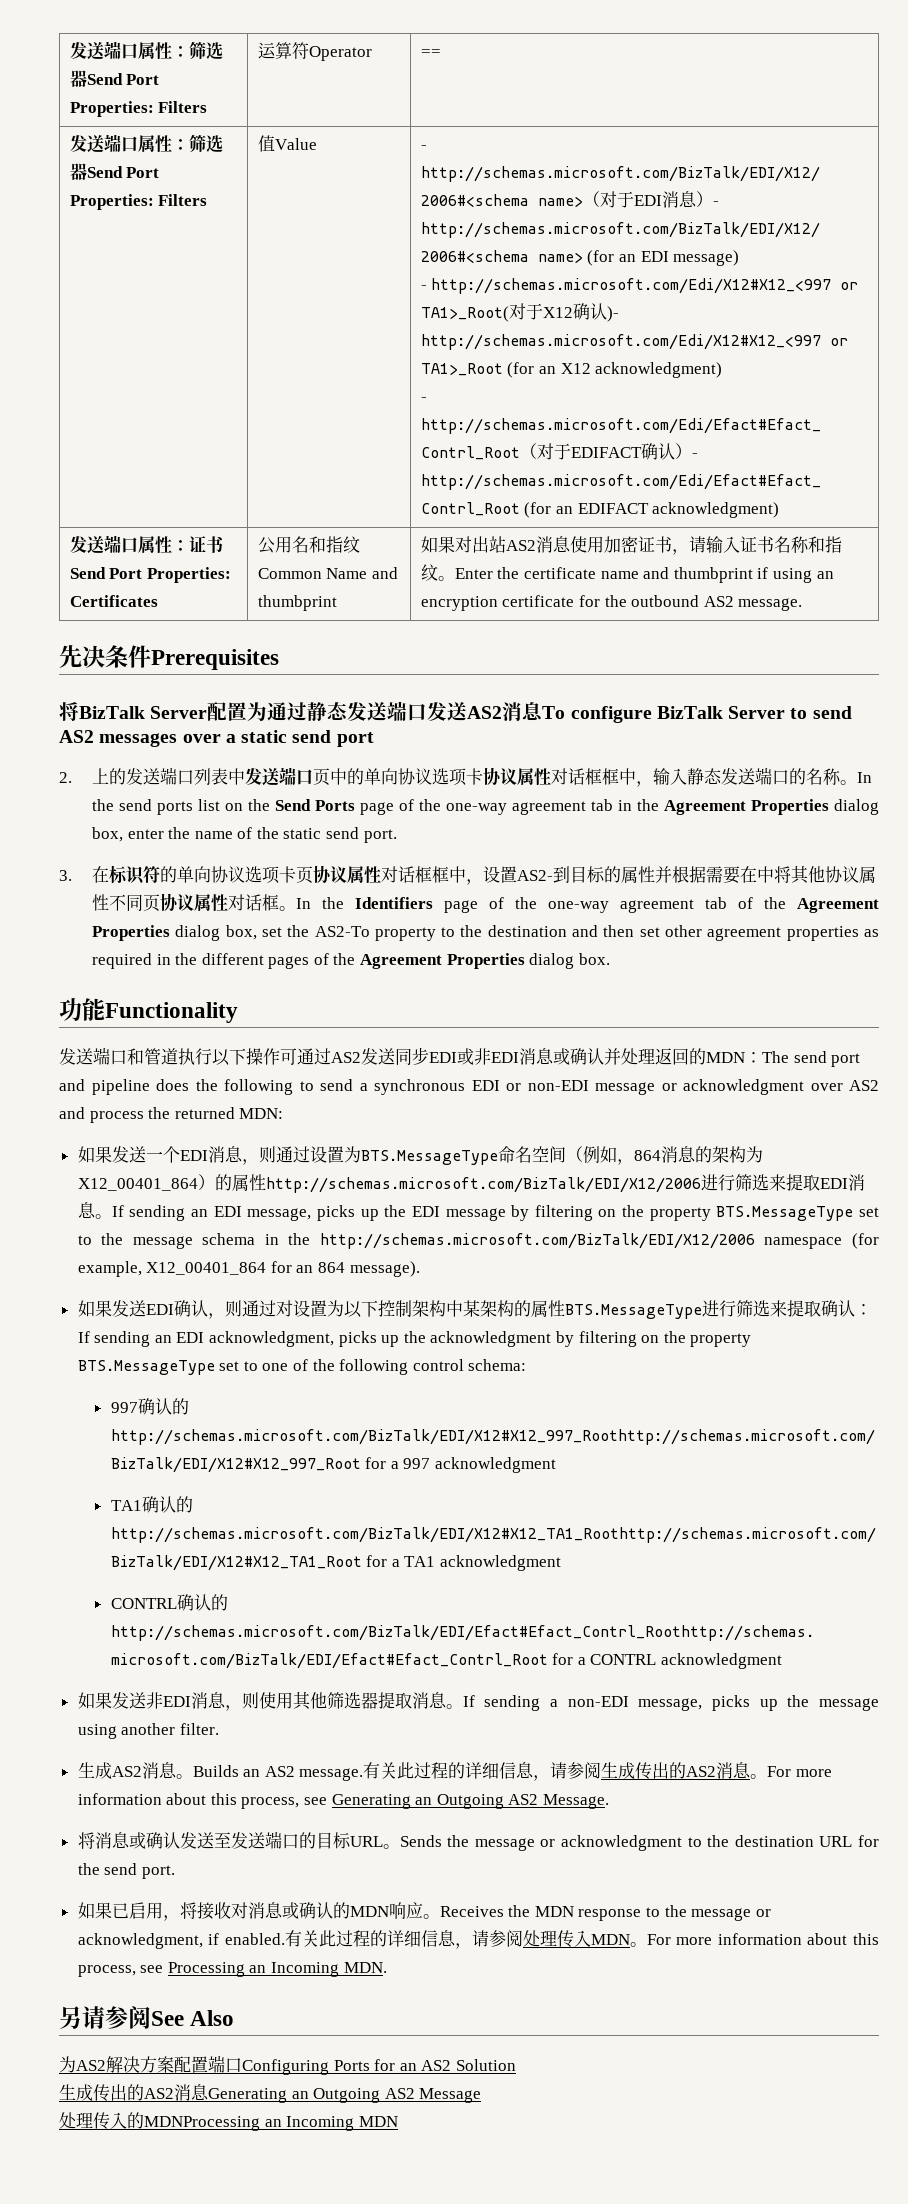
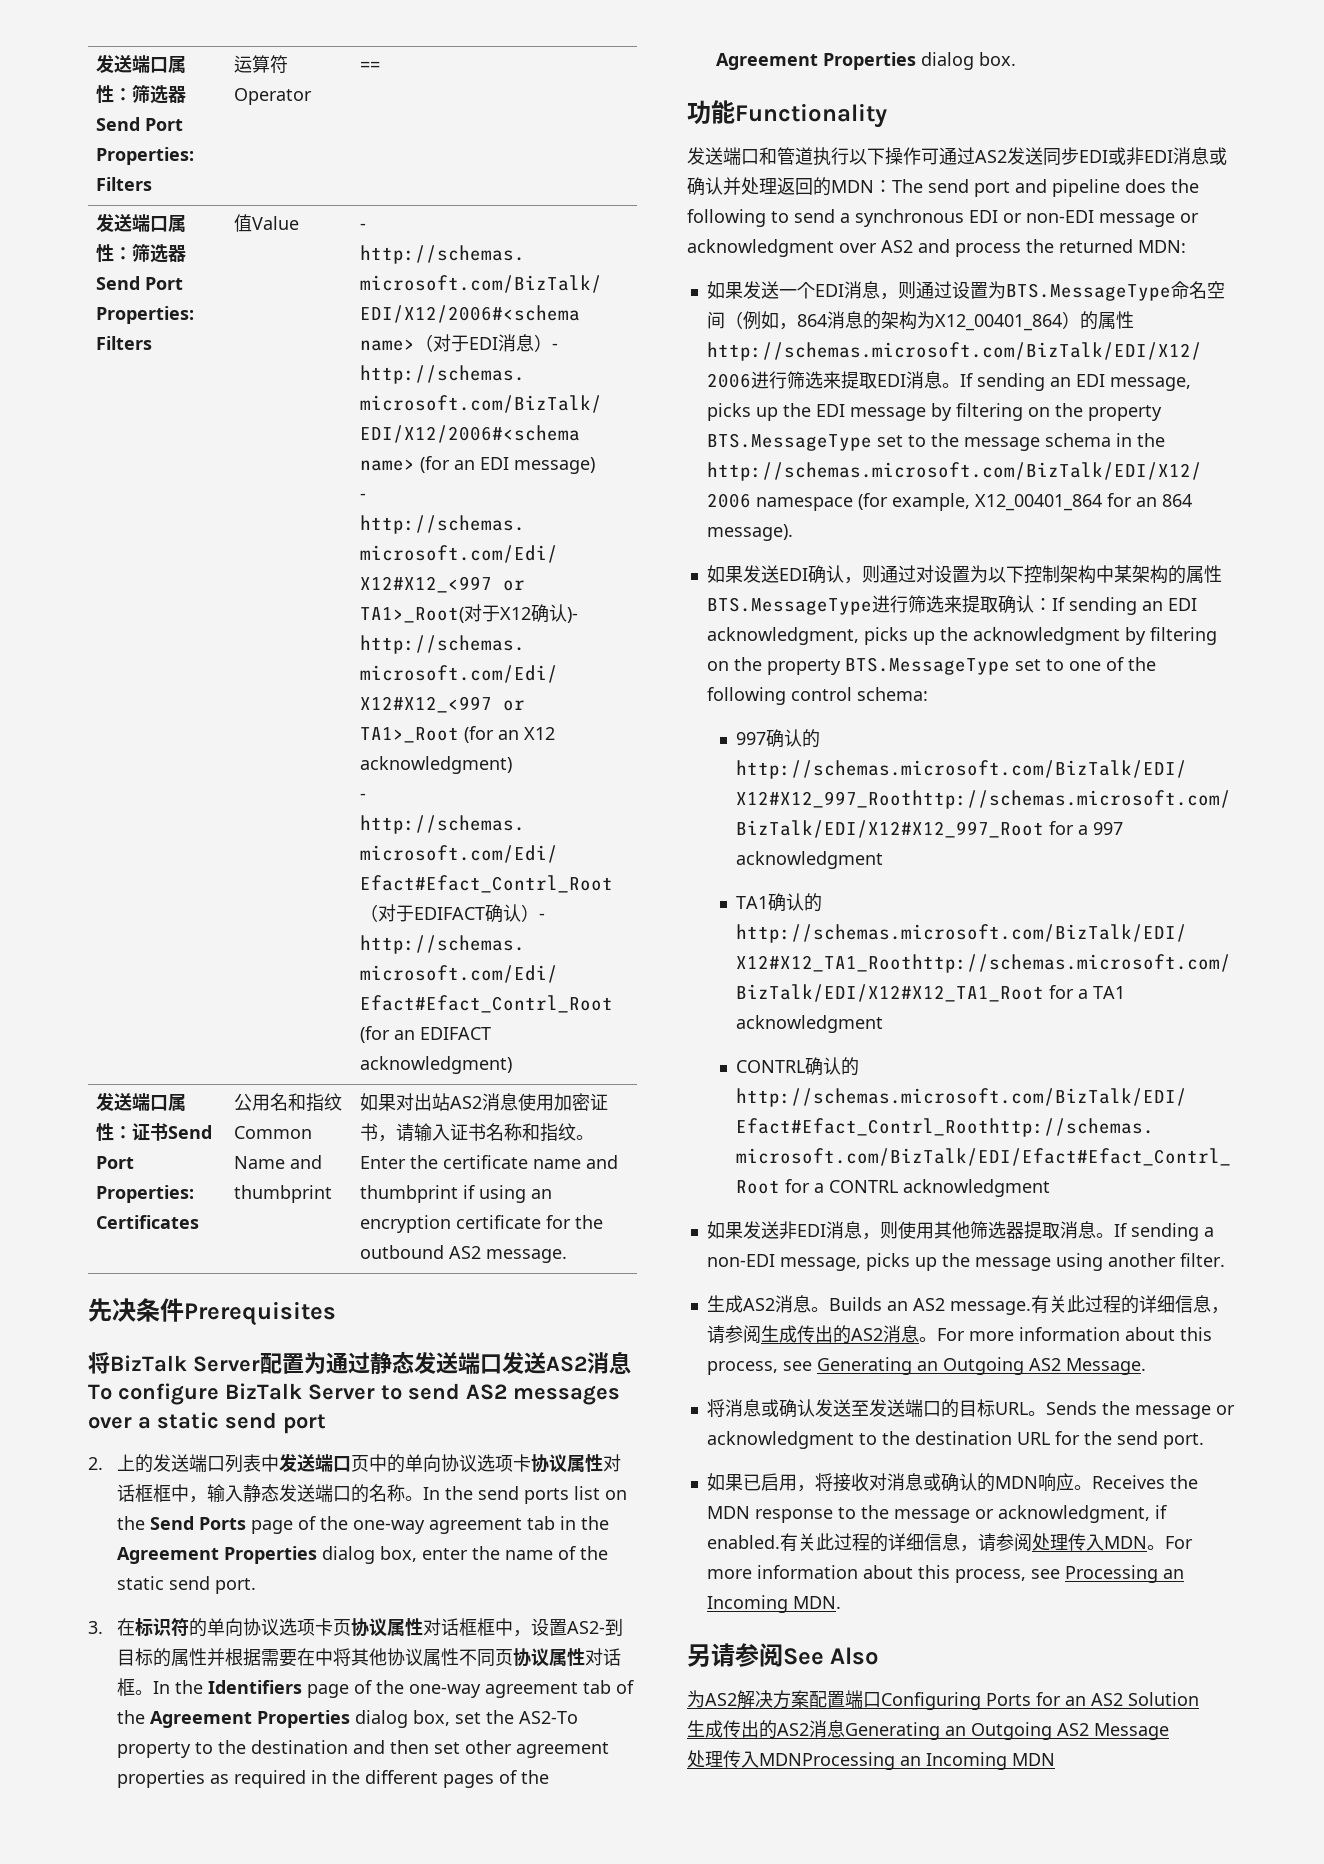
[127,2112,144,2129] 的 -> (759, 1759) none

